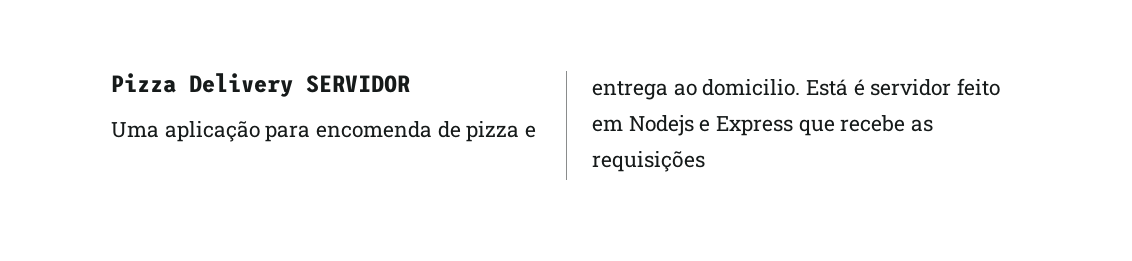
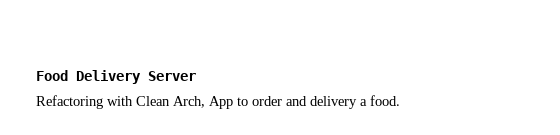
[111,73,410,97] [111,121,537,142] [592,78,1001,100] [592,115,934,136] [592,151,705,172] Pizza Delivery SERVIDOR // Uma aplicação para encomenda de pizza e entrega ao domicilio. Está é servidor feito em Nodejs e Express que recebe as requisições -> [36,70,196,84] [36,95,400,109] Food Delivery Server // Refactoring with Clean Arch, App to order and delivery a food.

